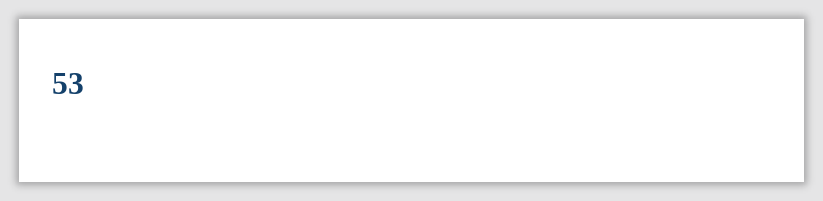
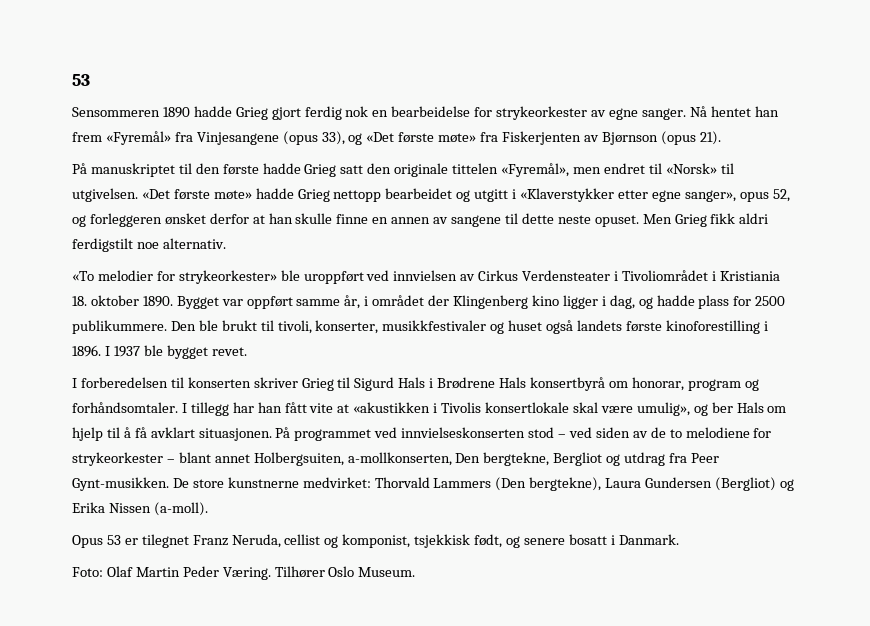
[52,73,84,94] 53 -> [72,74,90,86] [72,106,779,120] [72,131,721,145] [72,163,734,177] [72,188,790,202] [72,213,769,227] [72,238,226,252] [72,270,780,284] [72,295,786,309] [72,320,768,334] [72,345,247,359] [72,377,759,391] [72,402,787,416] [72,427,772,441] [72,452,719,466] [72,477,794,491] [72,502,208,516] [72,534,679,548] [72,566,416,580] 53 // Sensommeren 1890 hadde Grieg gjort ferdig nok en bearbeidelse for strykeorkester av egne sanger. Nå hentet han frem «Fyremål» fra Vinjesangene (opus 33), og «Det første møte» fra Fiskerjenten av Bjørnson (opus 21). // På manuskriptet til den første hadde Grieg satt den originale tittelen «Fyremål», men endret til «Norsk» til utgivelsen. «Det første møte» hadde Grieg nettopp bearbeidet og utgitt i «Klaverstykker etter egne sanger», opus 52, og forleggeren ønsket derfor at han skulle finne en annen av sangene til dette neste opuset. Men Grieg fikk aldri ferdigstilt noe alternativ. // «To melodier for strykeorkester» ble uroppført ved innvielsen av Cirkus Verdensteater i Tivoliområdet i Kristiania 18. oktober 1890. Bygget var oppført samme år, i området der Klingenberg kino ligger i dag, og hadde plass for 2500 publikummere. Den ble brukt til tivoli, konserter, musikkfestivaler og huset også landets første kinoforestilling i 1896. I 1937 ble bygget revet. // I forberedelsen til konserten skriver Grieg til Sigurd Hals i Brødrene Hals konsertbyrå om honorar, program og forhåndsomtaler. I tillegg har han fått vite at «akustikken i Tivolis konsertlokale skal være umulig», og ber Hals om hjelp til å få avklart situasjonen. På programmet ved innvielseskonserten stod – ved siden av de to melodiene for strykeorkester – blant annet Holbergsuiten, a-mollkonserten, Den bergtekne, Bergliot og utdrag fra Peer Gynt-musikken. De store kunstnerne medvirket: Thorvald Lammers (Den bergtekne), Laura Gundersen (Bergliot) og Erika Nissen (a-moll). // Opus 53 er tilegnet Franz Neruda, cellist og komponist, tsjekkisk født, og senere bosatt i Danmark. // Foto: Olaf Martin Peder Væring. Tilhører Oslo Museum.

